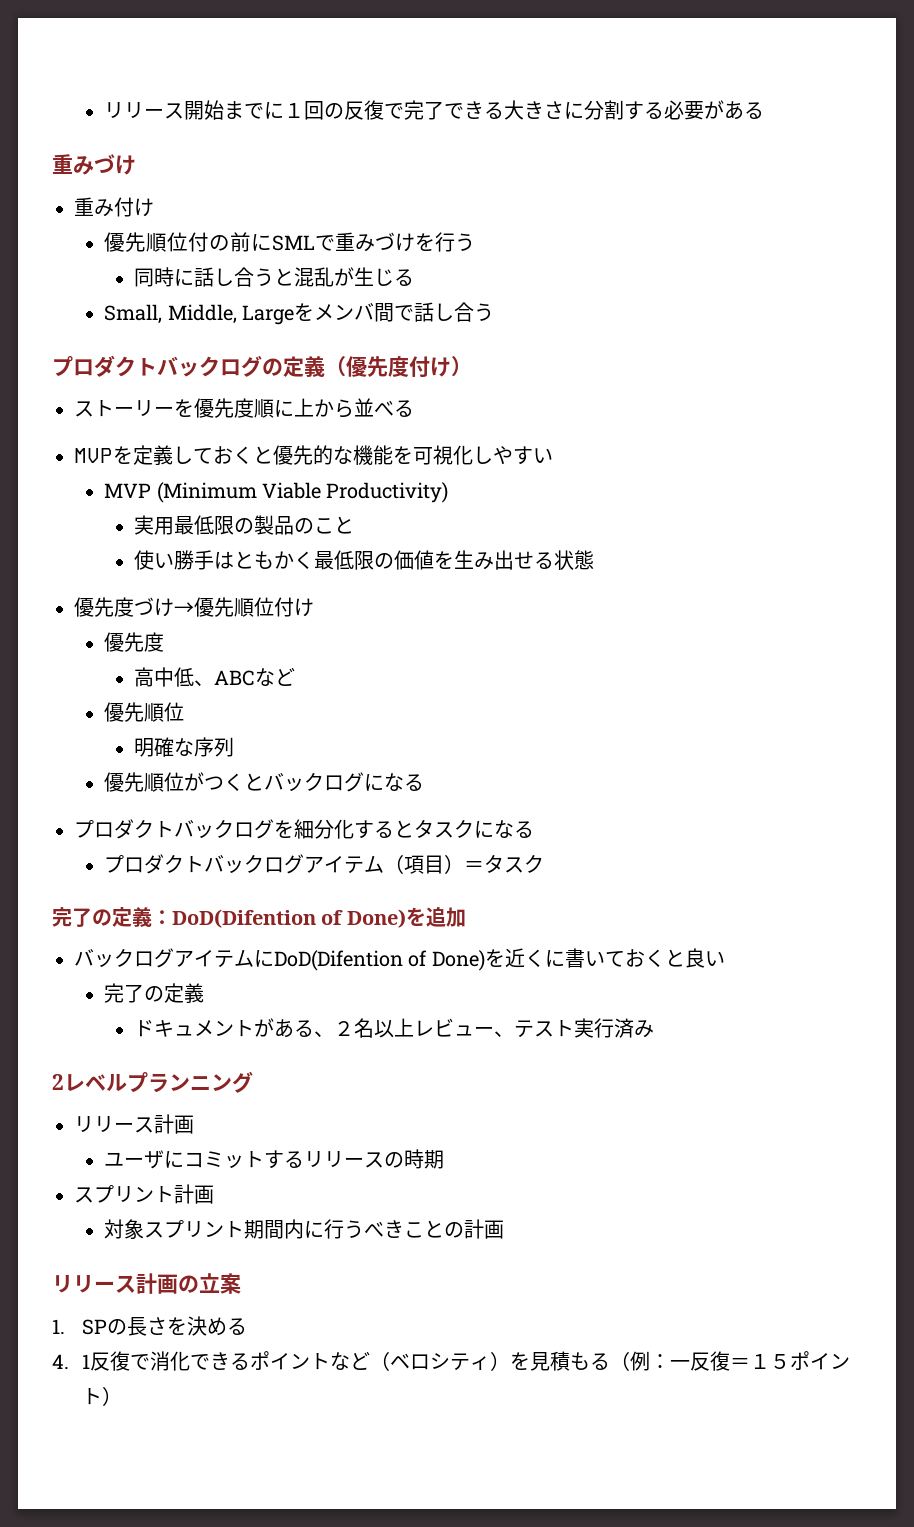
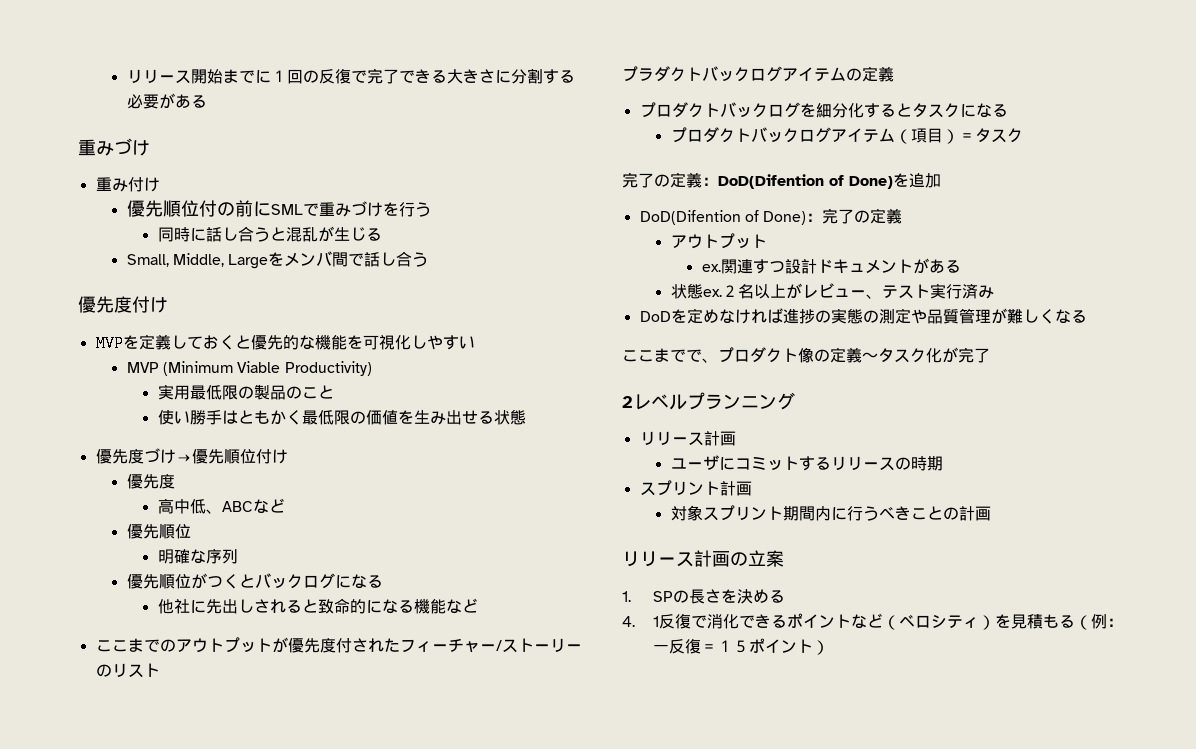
[52,355,472,378] [74,398,414,418] プロダクトバックログの定義（優先度付け） // ストーリーを優先度順に上から並べる -> [78,296,168,313] 優先度付け
(425, 782) none -> [157,598,478,614] [95,637,582,653] [95,663,160,678] [622,66,894,82] // 他社に先出しされると致命的になる機能など // ここまでのアウトプットが優先度付されたフィーチャー/ストーリーのリスト // プラダクトバックログアイテムの定義
[74,948,725,971] [104,983,205,1003] バックログアイテムにDoD(Difention of Done)を近くに書いておくと良い // 完了の定義 // -> [639,208,903,225] [670,233,767,249] [701,259,817,274] DoD(Difention of Done)：完了の定義 // アウトプット // ex.関連すつ設計
[314,1031,335,1037] 、 -> [670,283,722,299] // 状態ex.
(415, 1027) none -> [785,283,802,299] が
(655, 1029) none -> [639,308,1087,324] [622,347,990,363] // DoDを定めなければ進捗の実態の測定や品質管理が難しくなる // ここまでで、プロダクト像の定義〜タスク化が完了

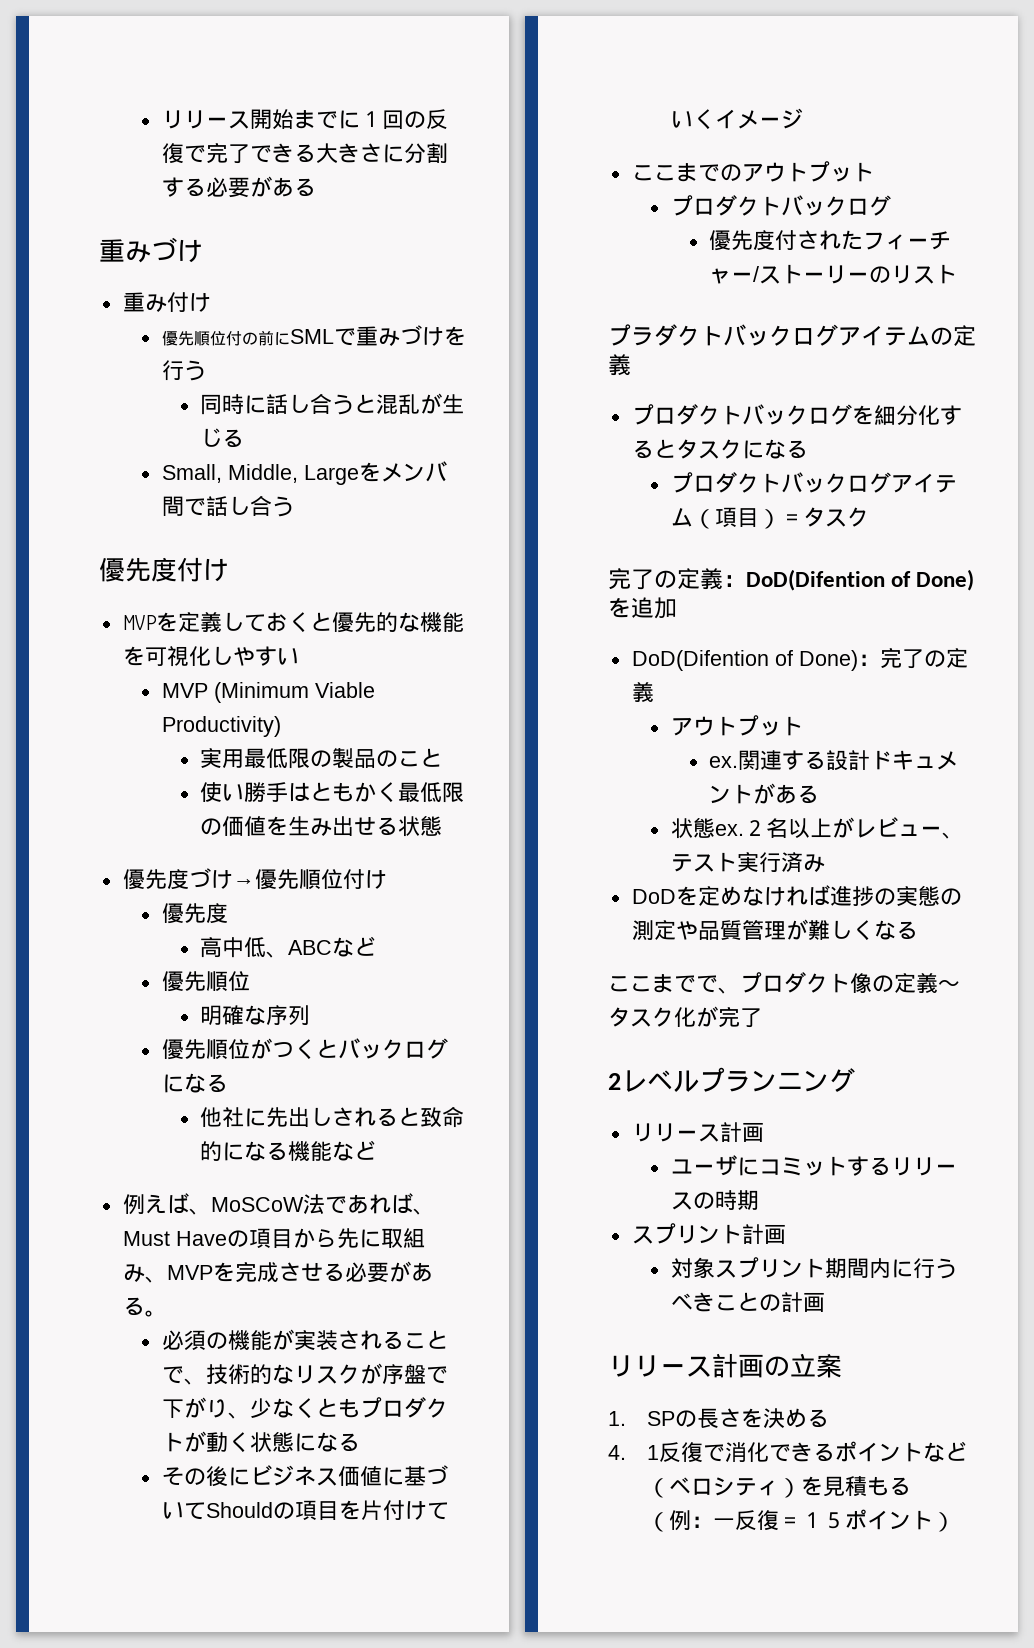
(478, 605) none -> [122,1193,435,1215] [122,1228,425,1249] [122,1261,433,1283] [122,1297,167,1317] [161,1329,448,1351] [161,1363,448,1385] [161,1397,448,1419] [161,1431,360,1453] [161,1465,448,1487] [161,1500,449,1521] [670,108,803,130] // 例えば、MoSCoW法であれば、Must Haveの項目から先に取組み、MVPを完成させる必要がある。 // 必須の機能が実装されることで、技術的なリスクが序盤で下がり、少なくともプロダクトが動く状態になる // その後にビジネス価値に基づいてShouldの項目を片付けていくイメージ
[271,637,288,653] が -> [670,195,891,216] // プロダクトバックログ //
[768,261,785,273] つ -> [804,751,827,770] る

